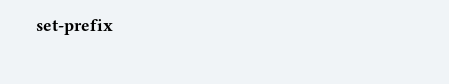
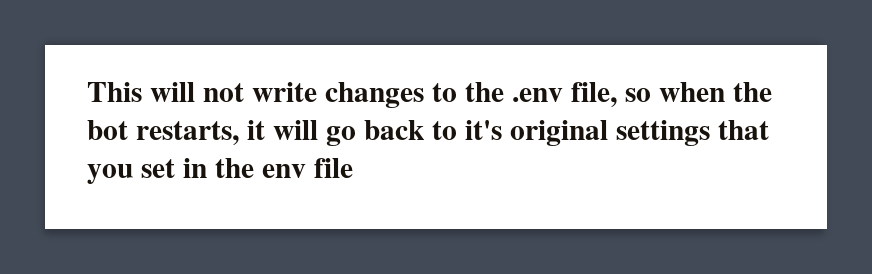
[36,19,113,35] set-prefix -> [87,82,772,108] [87,120,769,146] [87,158,353,184] This will not write changes to the .env file, so when the bot restarts, it will go back to it's original settings that you set in the env file

